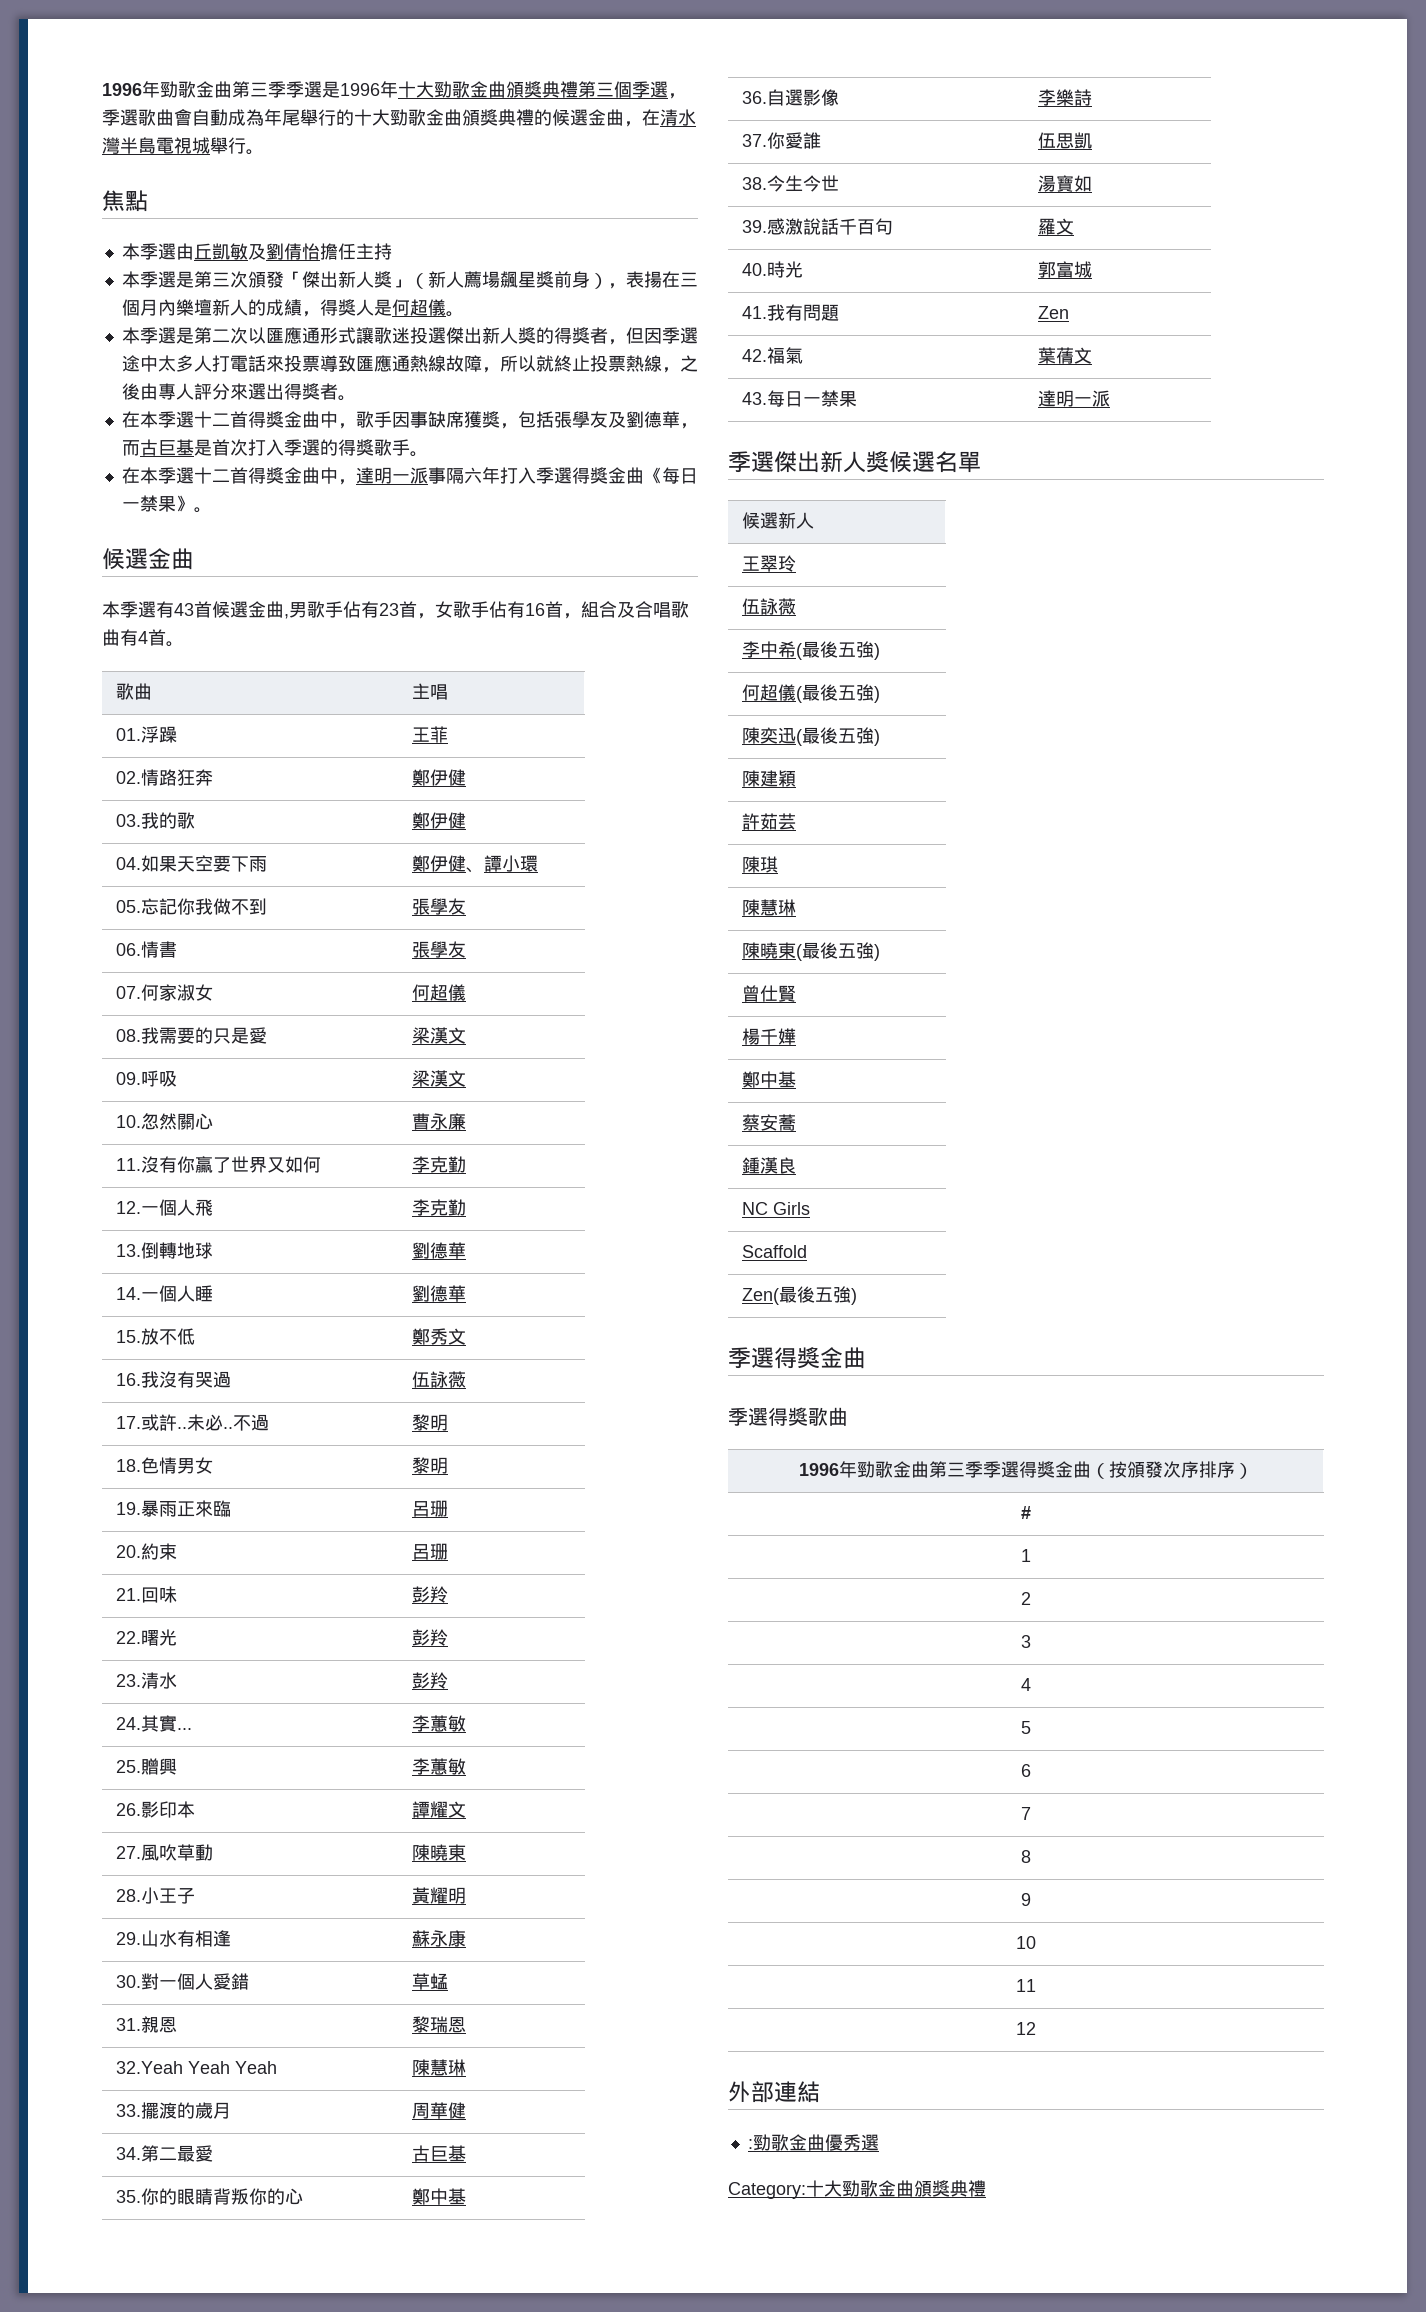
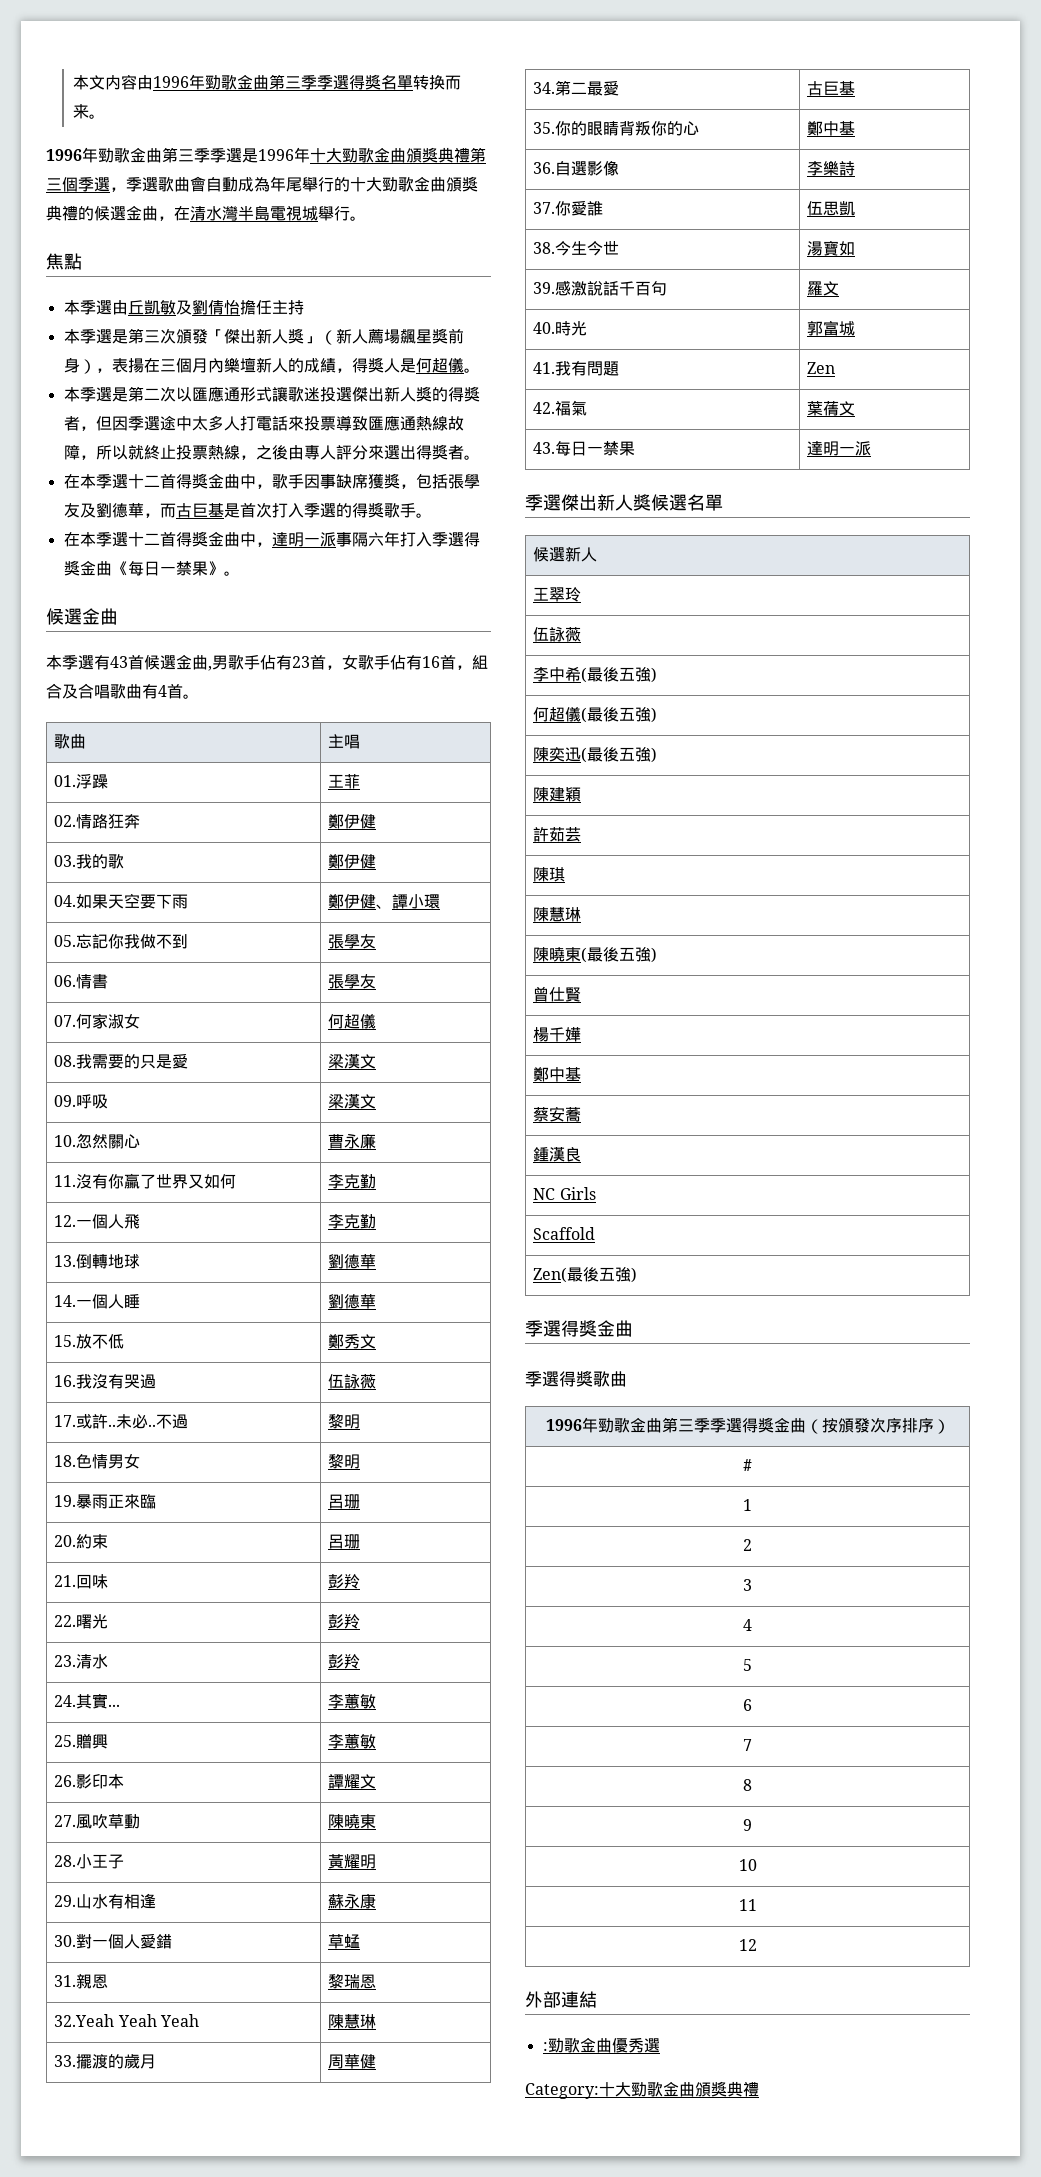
(102, 89) none -> [72,74,461,90] [72,104,105,119] 本文内容由1996年勁歌金曲第三季季選得獎名單转换而来。 //

